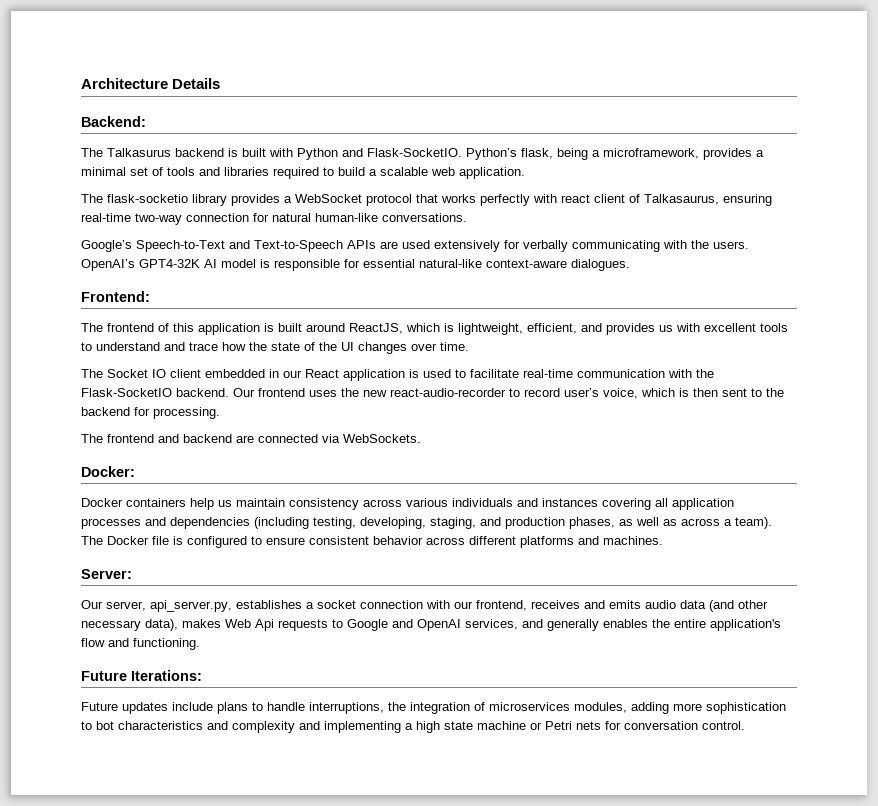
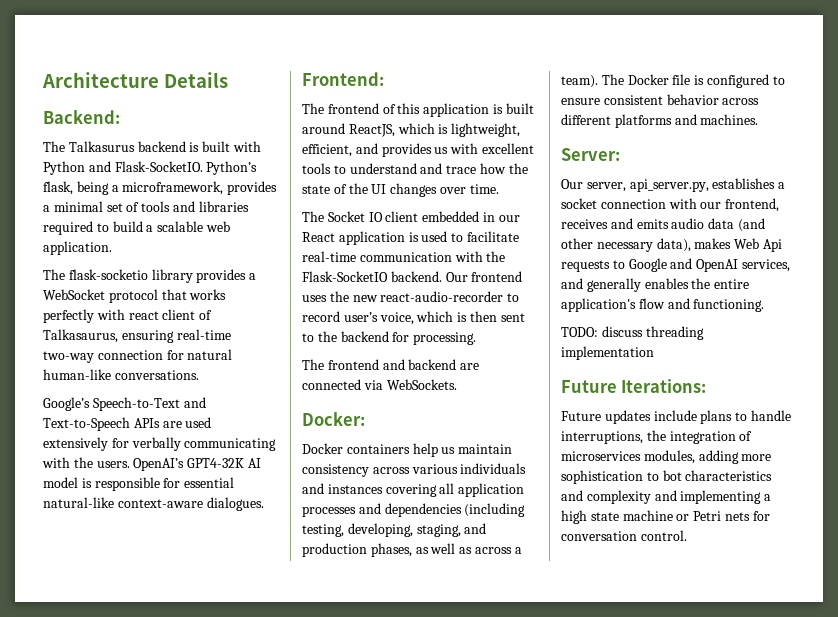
(200, 644) none -> [561,326,704,340] [561,346,654,360] // TODO: discuss threading implementation

